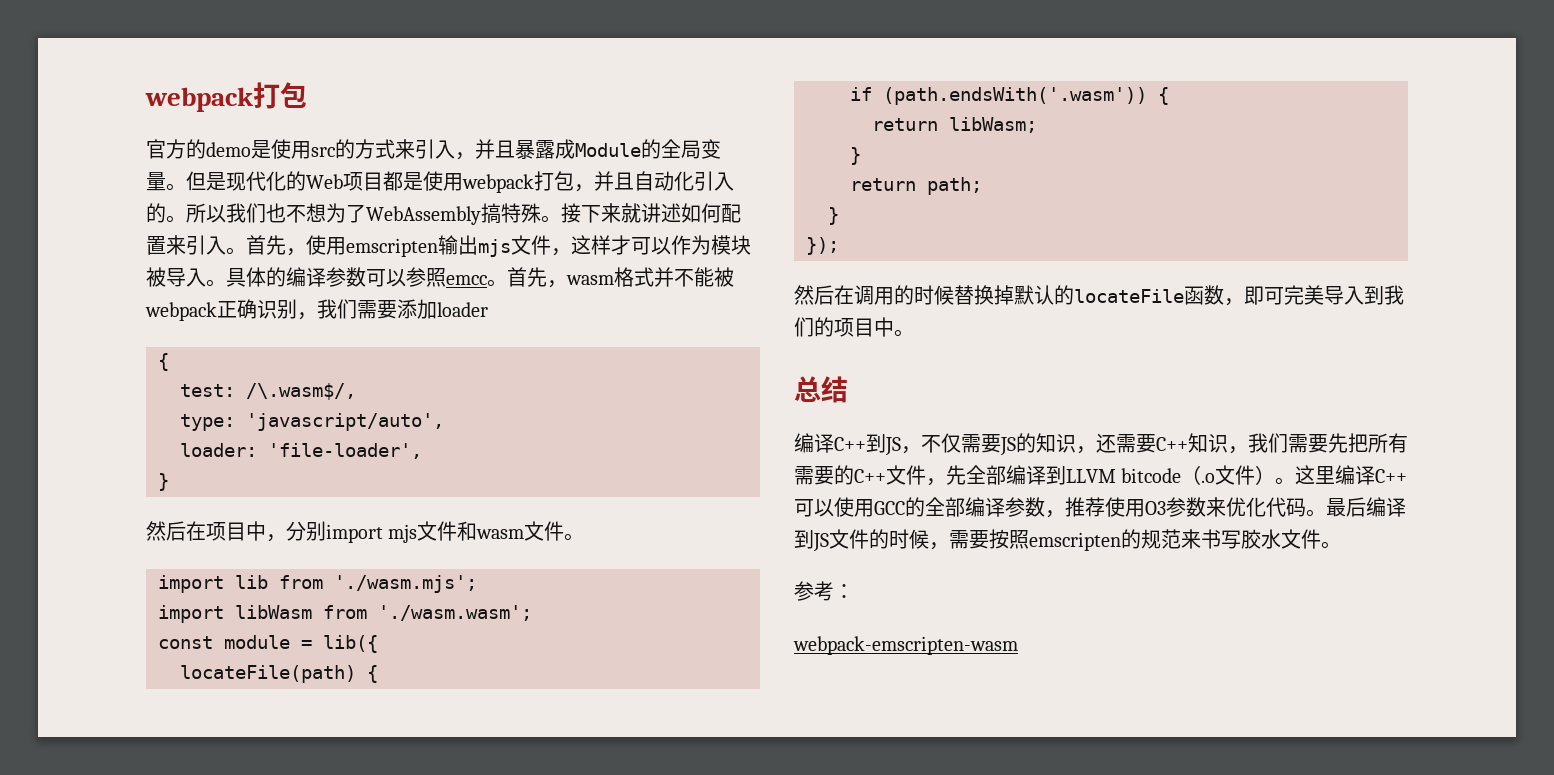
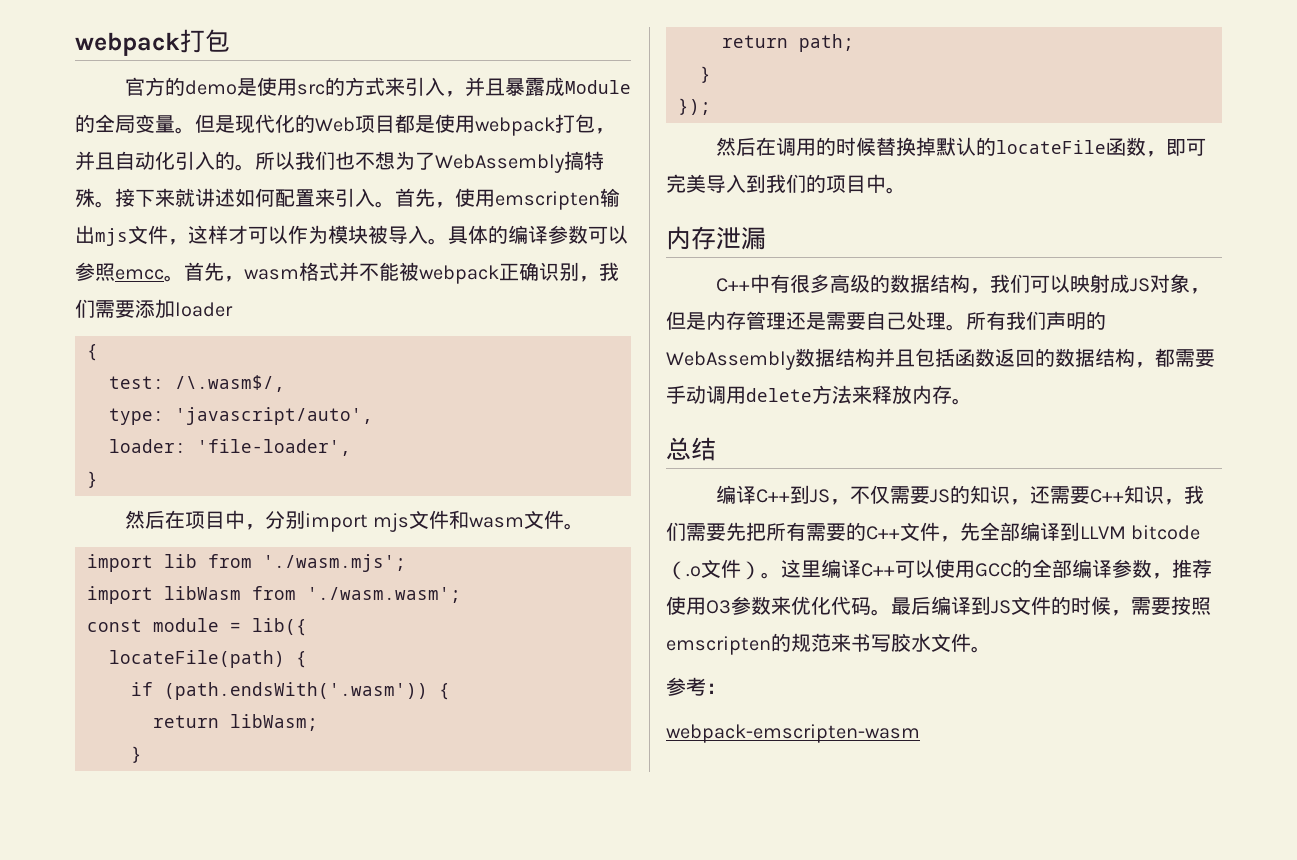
(914, 333) none -> [666,226,766,250] [715,274,1210,294] [666,311,1106,331] [666,348,1215,370] [666,385,972,405] // 内存泄漏 // C++中有很多高级的数据结构，我们可以映射成JS对象，但是内存管理还是需要自己处理。所有我们声明的WebAssembly数据结构并且包括函数返回的数据结构，都需要手动调用delete方法来释放内存。

